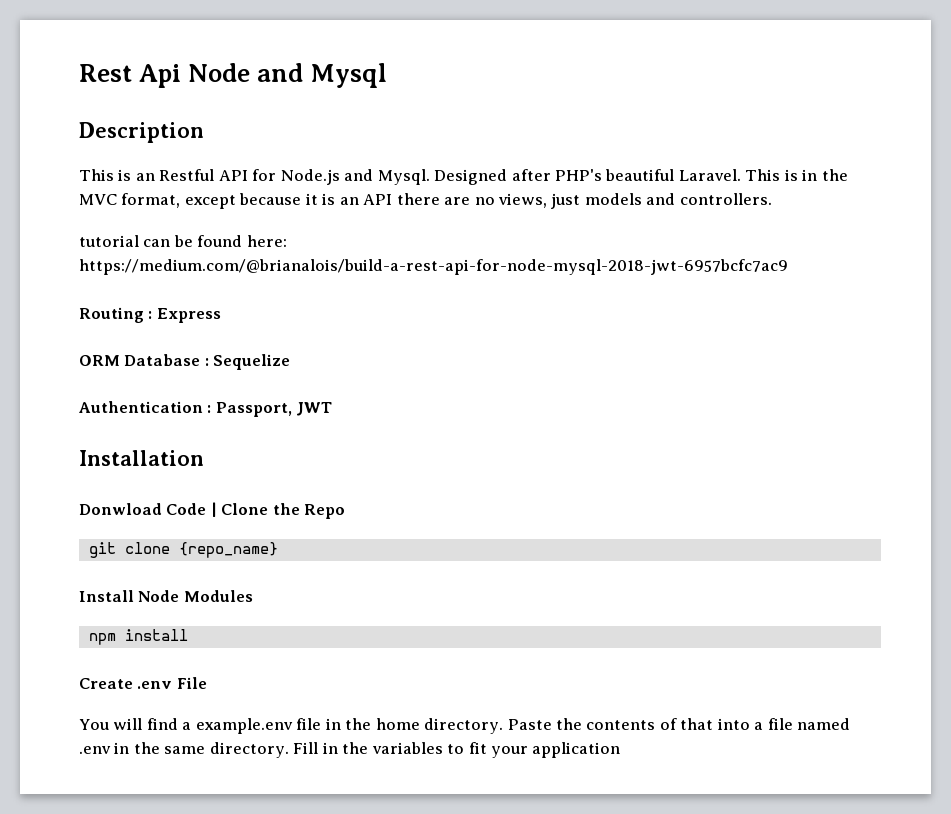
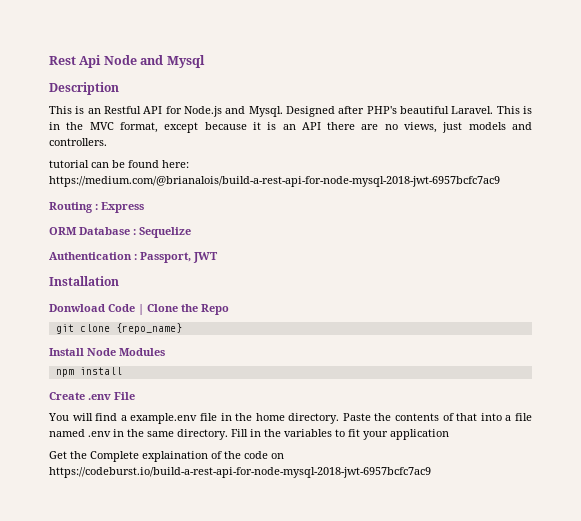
(621, 750) none -> [49,451,284,462] [49,467,431,478] // Get the Complete explaination of the code on https://codeburst.io/build-a-rest-api-for-node-mysql-2018-jwt-6957bcfc7ac9

